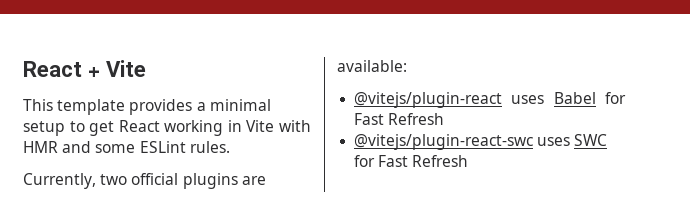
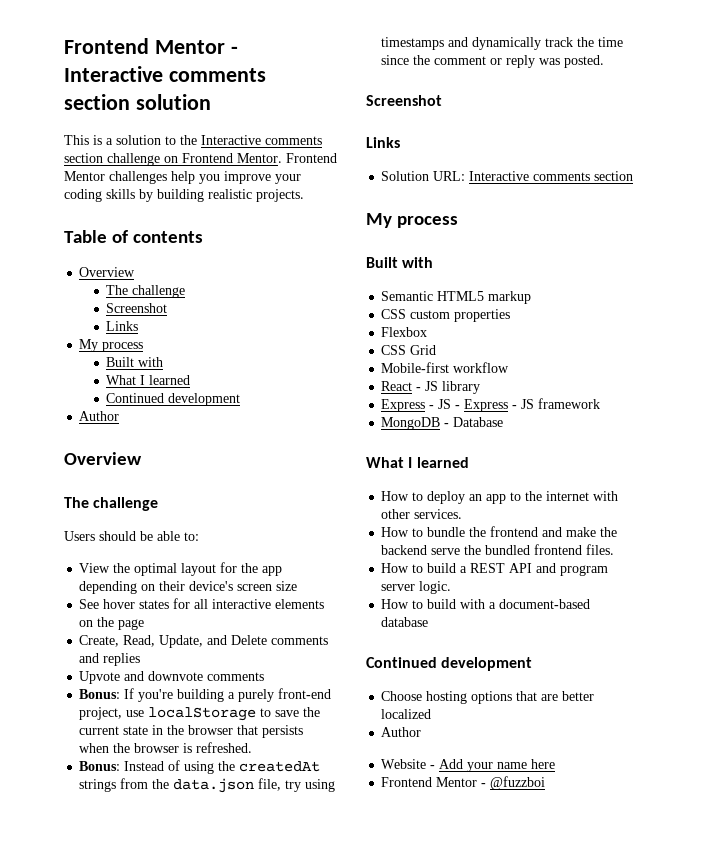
[23,60,146,77] [23,99,271,115] [23,120,311,136] [23,141,230,153] [23,173,266,189] [337,60,407,72] [354,92,626,108] [354,113,445,125] [354,134,608,150] [354,155,469,167] React + Vite // This template provides a minimal setup to get React working in Vite with HMR and some ESLint rules. // Currently, two official plugins are available: // @vitejs/plugin-react uses Babel for Fast Refresh // @vitejs/plugin-react-swc uses SWC for Fast Refresh -> [64,38,238,54] [64,66,266,82] [64,94,211,110] [64,135,322,145] [64,153,337,166] [64,171,301,184] [64,189,304,202] [64,230,204,243] [79,267,136,277] [106,285,186,298] [106,303,168,313] [106,321,139,331] [79,339,144,352] [106,357,164,367] [106,375,191,385] [106,393,241,406] [79,411,120,421] [64,452,142,465] [64,497,159,511] [64,531,199,541] [79,562,283,576] [79,581,298,594] [79,598,325,609] [79,617,145,630] [79,635,329,648] [79,653,141,666] [79,671,265,684] [79,688,332,702] [79,707,321,721] [79,725,304,738] [79,742,253,753] [79,760,321,774] [79,778,336,793] [381,37,624,50] [381,55,605,68] [366,95,442,106] [366,137,400,148] [381,171,634,181] [366,213,459,228] [366,257,434,268] [381,291,532,304] [381,309,511,322] [381,327,428,337] [381,345,437,355] [381,362,510,373] [381,381,481,394] [381,398,601,412] [381,417,504,430] [366,457,469,468] [381,491,619,504] [381,509,463,519] [381,526,618,537] [381,544,615,555] [381,563,609,576] [381,581,452,594] [381,599,591,609] [381,617,429,627] [366,657,533,671] [381,691,595,704] [381,709,432,719] [381,727,422,737] [381,759,556,772] [381,776,546,790] Frontend Mentor - Interactive comments section solution // This is a solution to the Interactive comments section challenge on Frontend Mentor. Frontend Mentor challenges help you improve your coding skills by building realistic projects. // Table of contents // Overview // The challenge // Screenshot // Links // My process // Built with // What I learned // Continued development // Author // Overview // The challenge // Users should be able to: // View the optimal layout for the app depending on their device's screen size // See hover states for all interactive elements on the page // Create, Read, Update, and Delete comments and replies // Upvote and downvote comments // Bonus: If you're building a purely front-end project, use localStorage to save the current state in the browser that persists when the browser is refreshed. // Bonus: Instead of using the createdAt strings from the data.json file, try using timestamps and dynamically track the time since the comment or reply was posted. // Screenshot // Links // Solution URL: Interactive comments section // My process // Built with // Semantic HTML5 markup // CSS custom properties // Flexbox // CSS Grid // Mobile-first workflow // React - JS library // Express - JS - Express - JS framework // MongoDB - Database // What I learned // How to deploy an app to the internet with other services. // How to bundle the frontend and make the backend serve the bundled frontend files. // How to build a REST API and program server logic. // How to build with a document-based database // Continued development // Choose hosting options that are better localized // Author // Website - Add your name here // Frontend Mentor - @fuzzboi

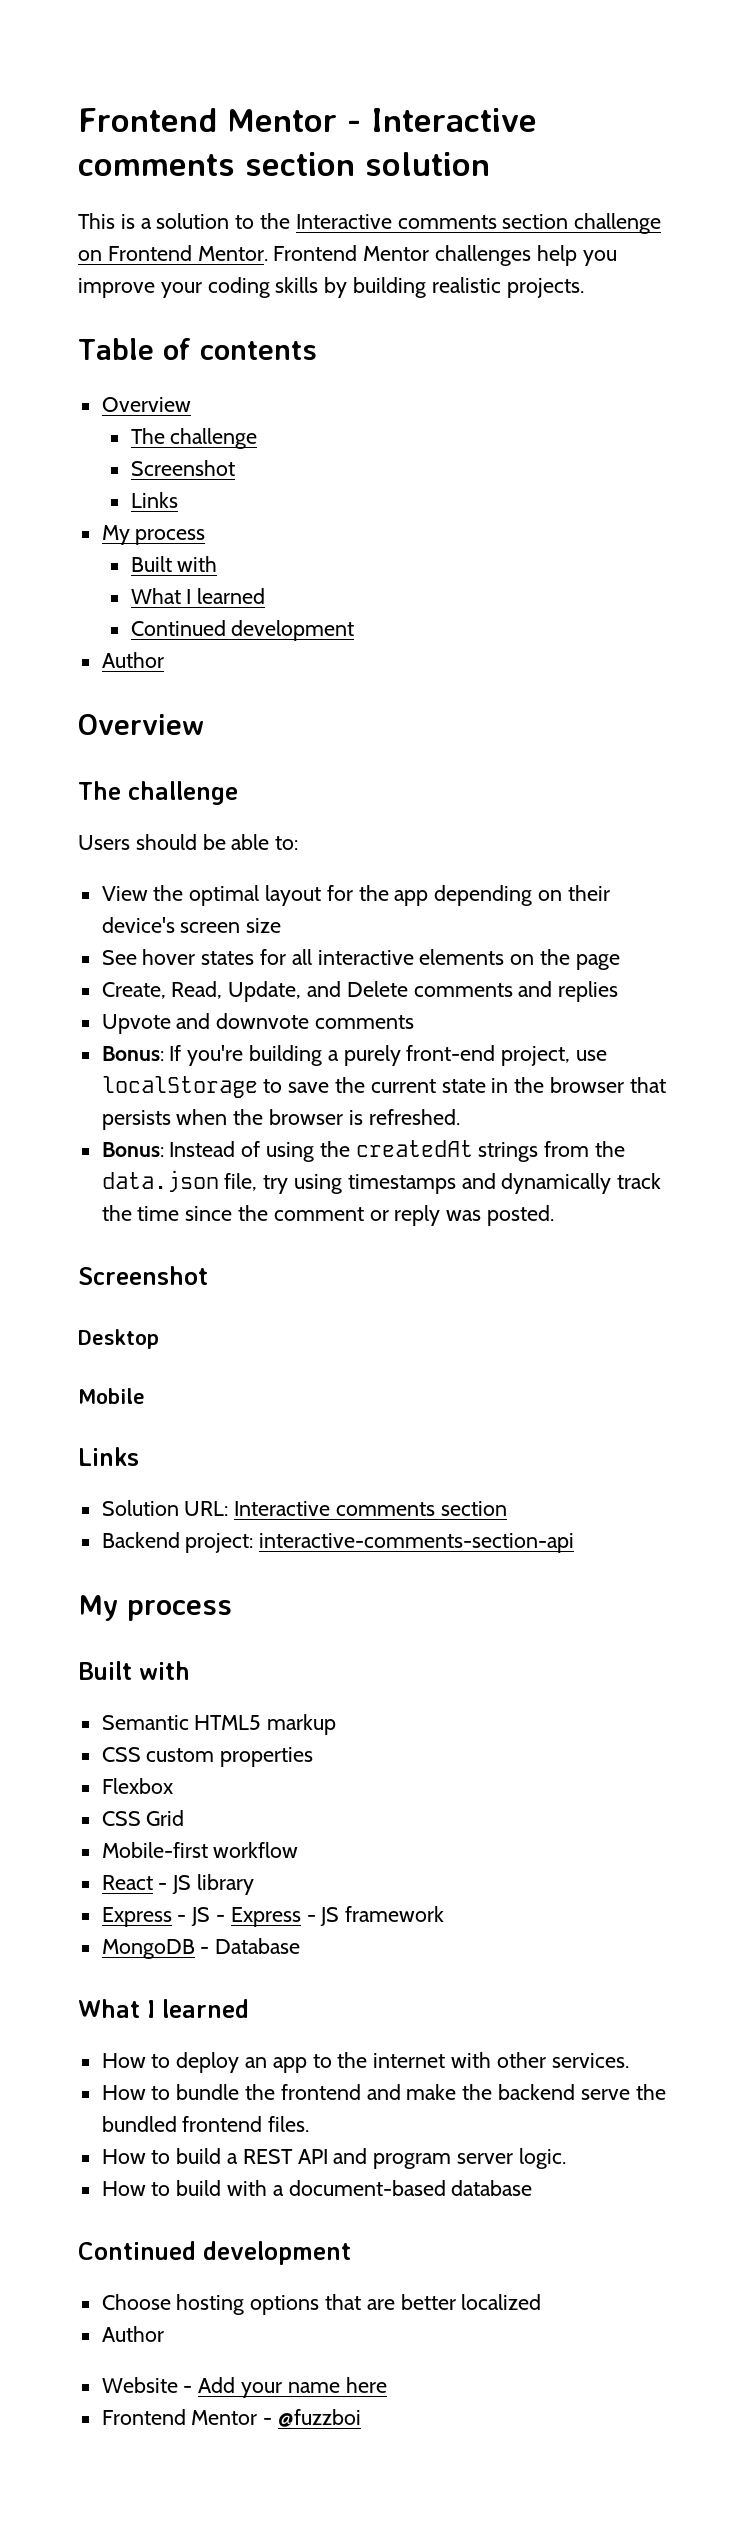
(442, 100) none -> [78,1329,159,1349] [78,1388,145,1404] // Desktop // Mobile
(634, 176) none -> [101,1532,575,1553] // Backend project: interactive-comments-section-api

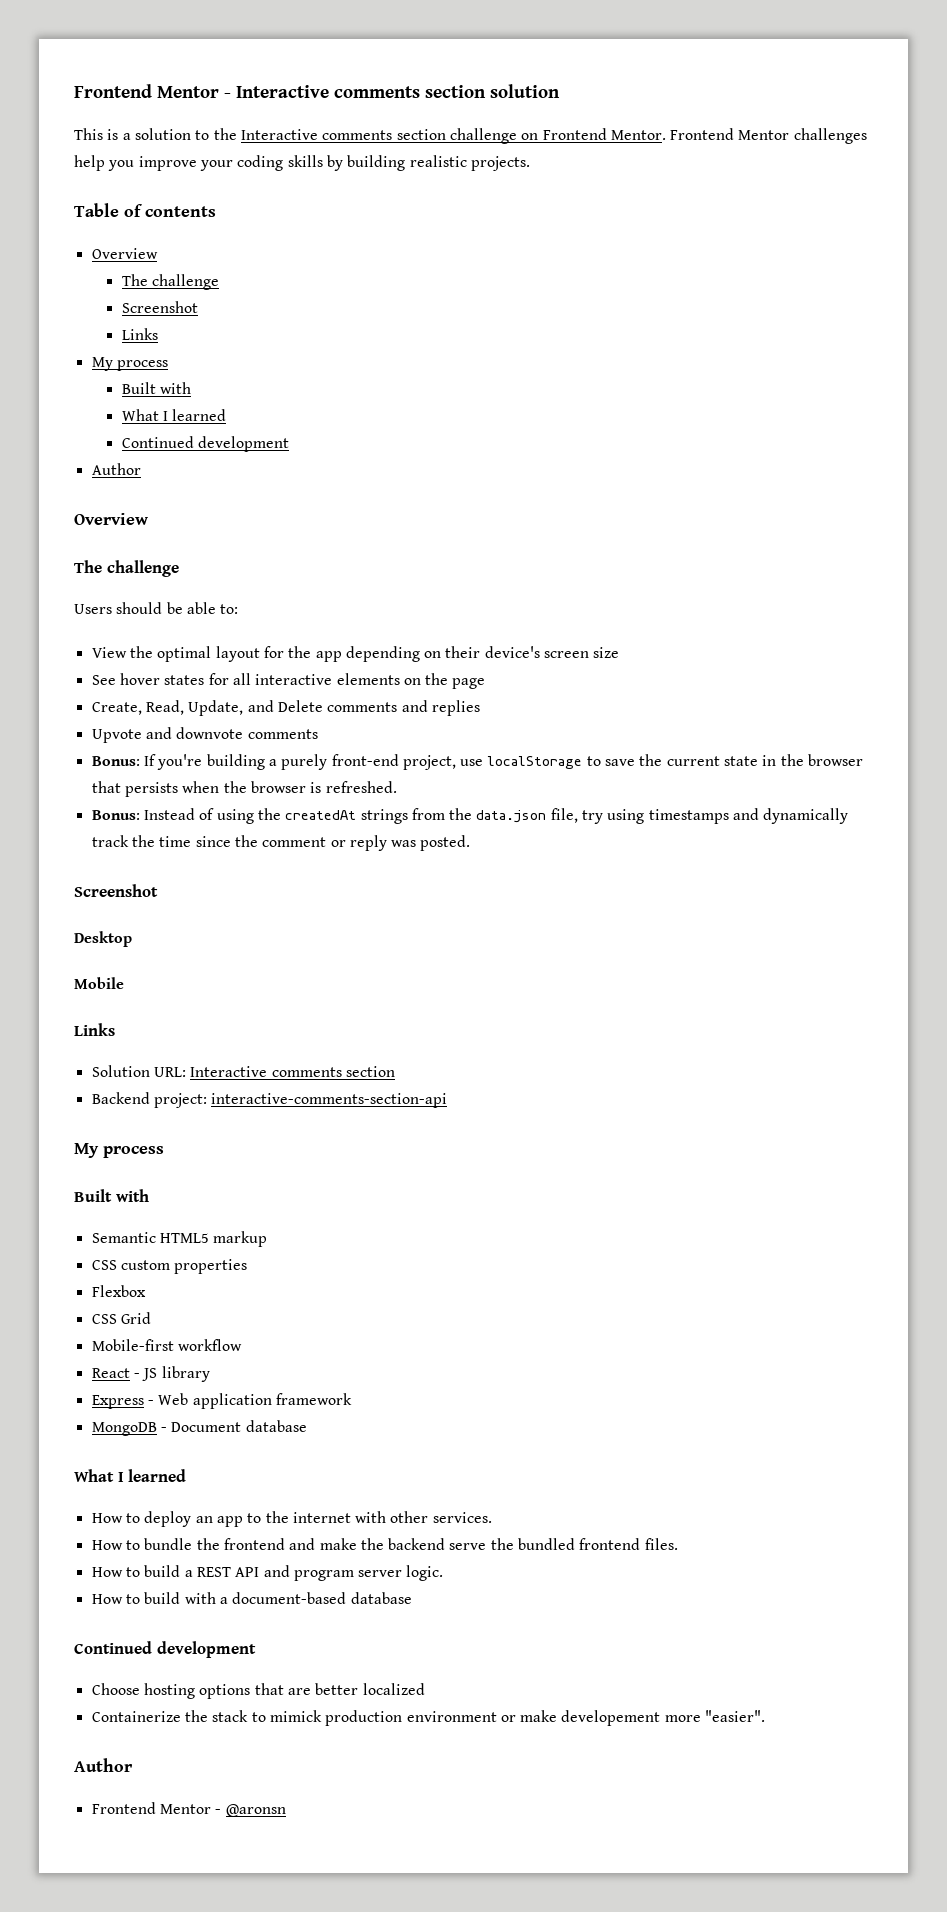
[191,1907,340,1927] JS - Express - JS -> [158,1393,272,1409] Web application
[215,1938,301,1954] Database -> [171,1420,307,1432] Document database
[101,2326,164,2342] [101,2377,387,2398] [101,2409,362,2427] Author // Website - Add your name here // Frontend Mentor - @fuzzboi -> [91,1710,766,1726] [74,1758,133,1772] [91,1802,286,1817] Containerize the stack to mimick production environment or make developement more "easier". // Author // Frontend Mentor - @aronsn

